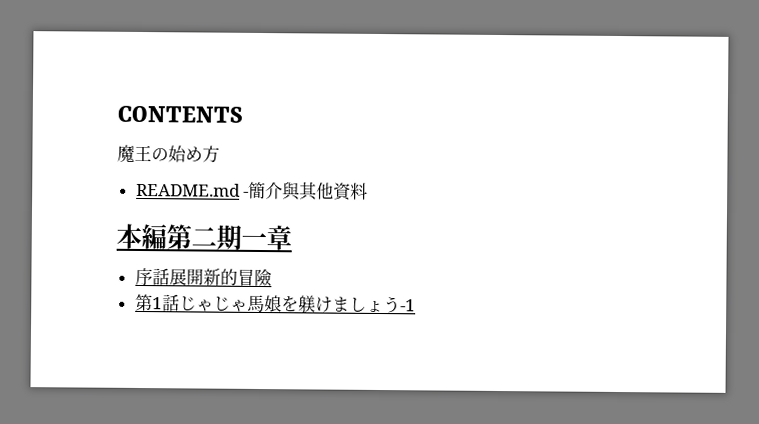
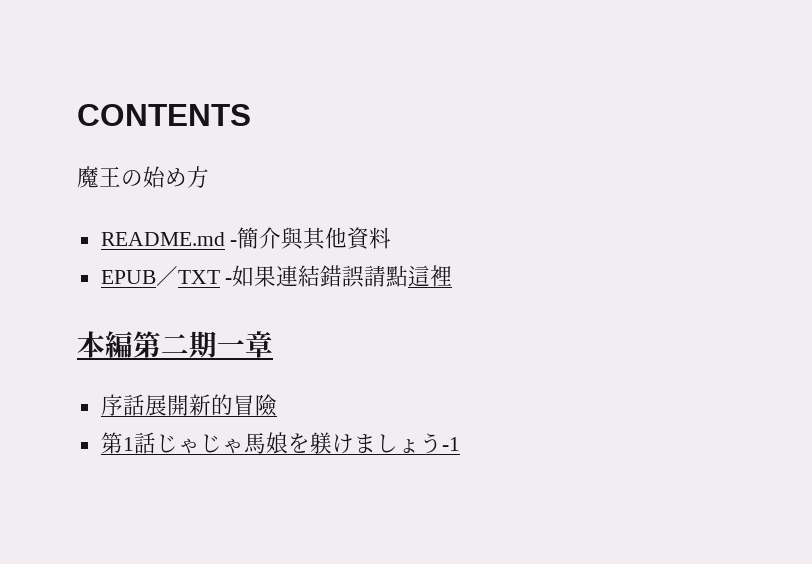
(369, 191) none -> [100,265,453,288] // EPUB／TXT -如果連結錯誤請點這裡

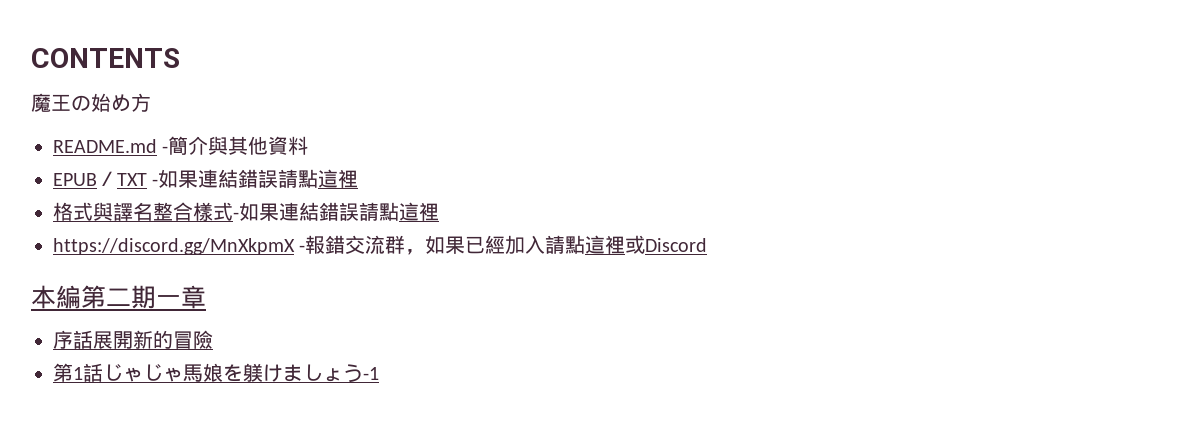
(453, 276) none -> [53,202,439,221] [53,235,708,255] // 格式與譯名整合樣式-如果連結錯誤請點這裡 // https://discord.gg/MnXkpmX -報錯交流群，如果已經加入請點這裡或Discord

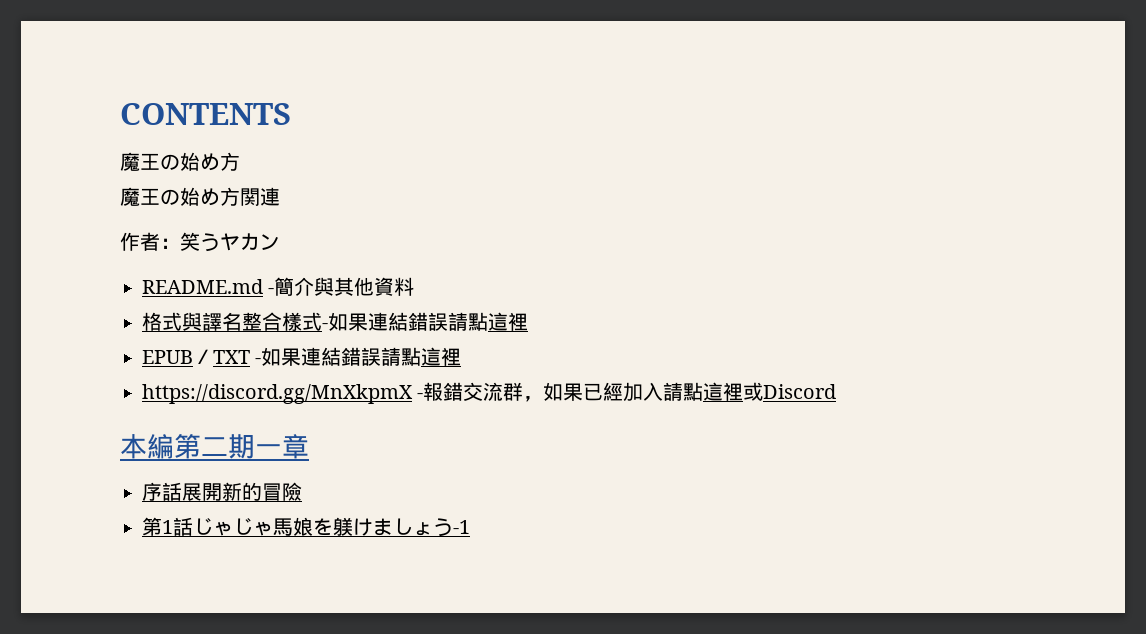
(151, 102) none -> [120,187,280,206] [120,232,280,252] // 魔王の始め方関連 // 作者：笑うヤカン
[53,169,359,188] [53,202,233,221] EPUB／TXT -如果連結錯誤請點這裡 // 格式與譯名整合樣式 -> [142,312,528,331] [142,349,250,364] 格式與譯名整合樣式-如果連結錯誤請點這裡 // EPUB／TXT

